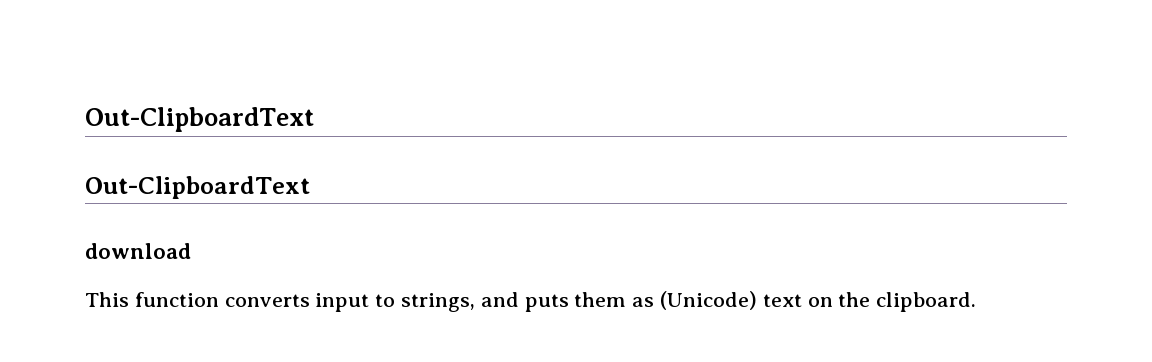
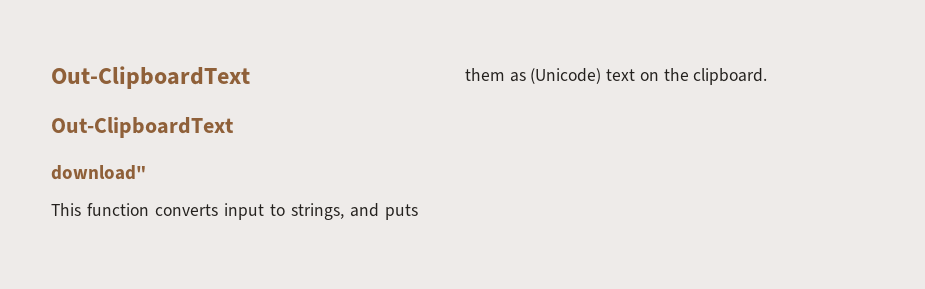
[85,243,191,259] download -> [51,165,146,180] download"

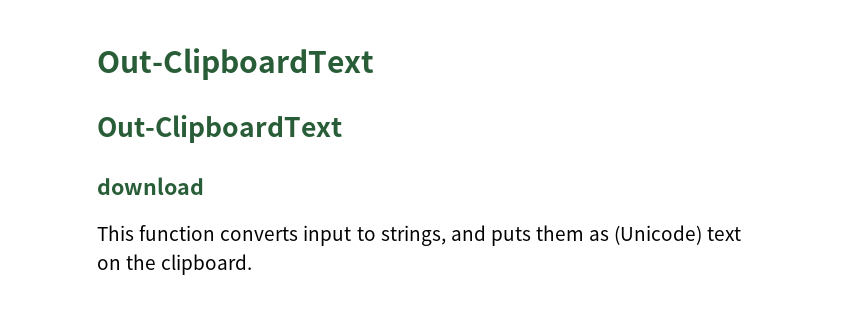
[51,165,146,180] download" -> [97,177,204,195] download

